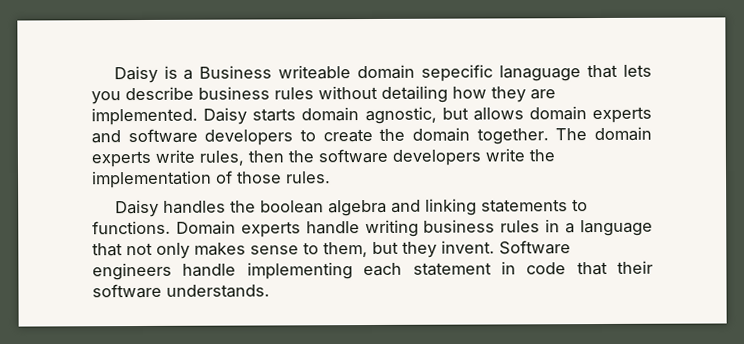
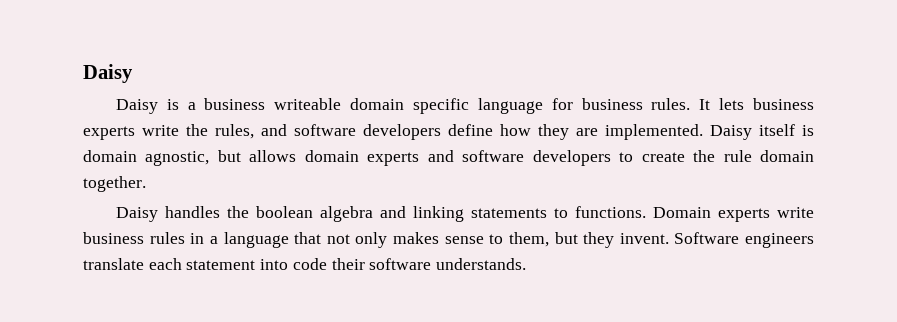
[113,65,158,84] Daisy -> [83,64,133,83] [115,99,158,114] Daisy // Daisy
[199,65,273,79] Business -> [204,98,266,110] business
[421,64,653,82] [91,85,448,105] sepecific lanaguage that lets you describe business rules without detailing -> [412,98,815,114] [83,124,493,140] specific language for business rules. It lets business experts write the rules, and software developers define
[252,108,297,122] starts -> [759,124,814,136] itself is
(406, 134) none -> [723,150,752,162] rule
[555,126,652,142] [91,148,555,168] [91,170,331,189] The domain experts write rules, then the software developers write the implementation of those rules. -> (146, 184) none
[305,219,419,238] handle writing -> [776,207,814,218] write
[182,261,608,280] handle implementing each statement in code that -> [83,258,327,270] translate each statement into code

